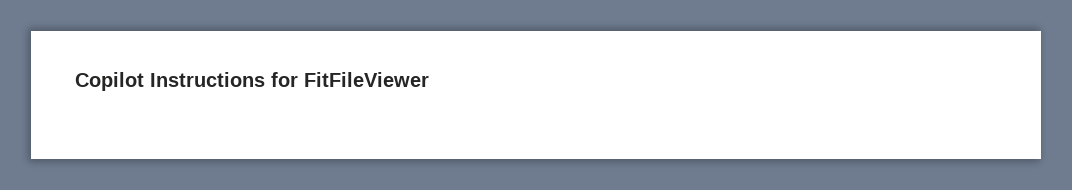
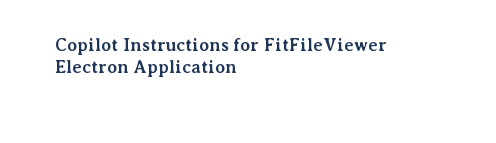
(429, 79) none -> [55,60,237,77] Electron Application

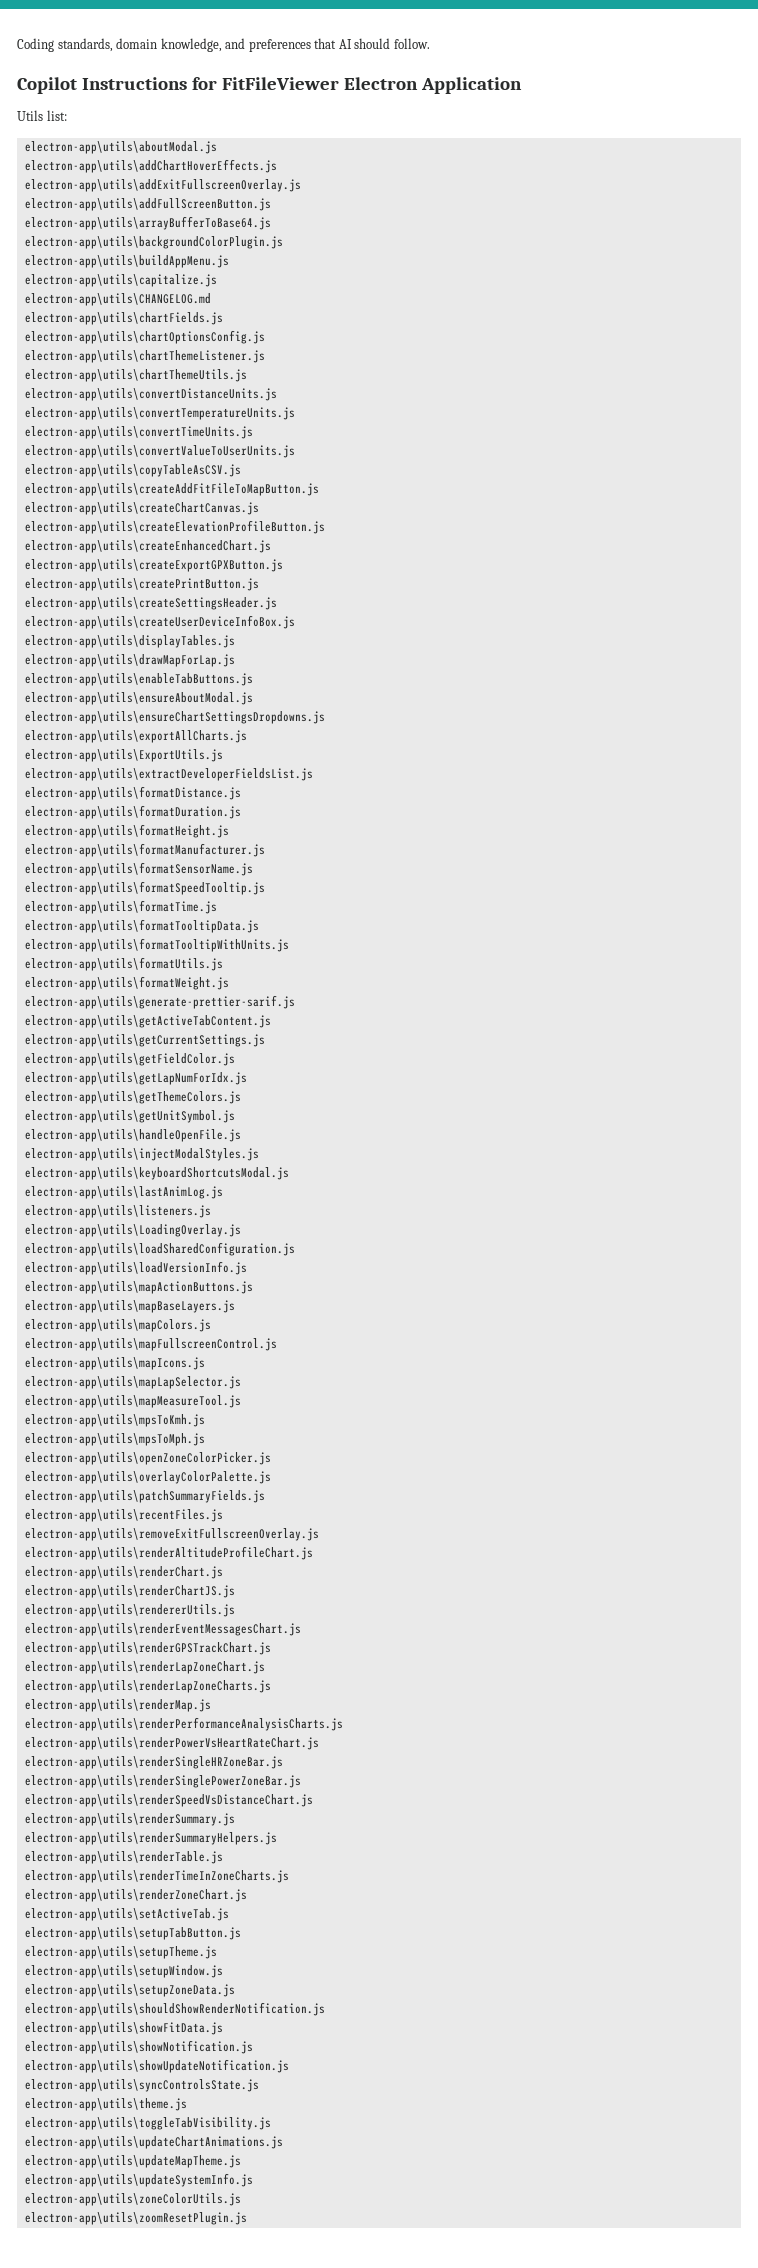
(55, 46) none -> [17,38,430,52] Coding standards, domain knowledge, and preferences that AI should follow. //
(237, 68) none -> [17,110,67,121] [24,141,217,154] [24,159,277,173] [24,179,301,192] [24,198,271,211] [24,216,271,230] [24,236,283,249] [24,255,229,268] [24,274,217,287] [24,293,211,306] [24,312,223,325] [24,330,265,344] [24,350,265,363] [24,369,247,382] [24,388,277,401] [24,407,295,420] [24,426,253,439] [24,445,295,458] [24,464,241,477] [24,483,319,496] [24,502,259,515] [24,520,325,534] [24,540,271,553] [24,559,283,572] [24,578,259,591] [24,597,277,610] [24,615,295,629] [24,635,235,648] [24,654,235,667] [24,673,253,686] [24,692,253,705] [24,711,325,724] [24,730,247,743] [24,749,223,762] [24,768,313,781] [24,786,241,800] [24,805,241,819] [24,824,229,838] [24,843,265,857] [24,862,253,876] [24,881,265,895] [24,900,217,914] [24,919,259,933] [24,938,289,952] [24,957,223,971] [24,976,229,990] [24,995,295,1009] [24,1015,271,1028] [24,1034,265,1047] [24,1053,235,1066] [24,1072,247,1085] [24,1091,241,1104] [24,1110,235,1123] [24,1129,241,1142] [24,1148,259,1161] [24,1167,289,1180] [24,1186,223,1199] [24,1205,211,1218] [24,1224,241,1237] [24,1242,295,1256] [24,1261,247,1275] [24,1281,253,1294] [24,1300,235,1313] [24,1319,211,1332] [24,1338,277,1351] [24,1357,205,1370] [24,1376,241,1389] [24,1395,241,1408] [24,1414,205,1427] [24,1433,205,1446] [24,1452,271,1465] [24,1471,271,1484] [24,1490,265,1503] [24,1509,223,1522] [24,1528,319,1541] [24,1546,313,1560] [24,1566,223,1579] [24,1585,235,1598] [24,1604,235,1617] [24,1623,301,1636] [24,1642,271,1655] [24,1661,265,1674] [24,1680,271,1693] [24,1699,211,1712] [24,1717,343,1731] [24,1737,319,1750] [24,1756,283,1769] [24,1775,301,1788] [24,1794,313,1807] [24,1813,235,1826] [24,1832,277,1845] [24,1851,223,1864] [24,1870,289,1883] [24,1889,247,1902] [24,1908,229,1921] [24,1927,241,1940] [24,1946,217,1959] [24,1965,223,1978] [24,1984,235,1997] [24,2002,325,2016] [24,2022,223,2035] [24,2040,253,2054] [24,2059,289,2073] [24,2079,259,2092] [24,2098,187,2111] [24,2117,271,2130] [24,2136,283,2149] [24,2155,241,2168] [24,2173,253,2187] [24,2193,241,2206] [24,2212,247,2225] // Utils list: // electron-app\utils\aboutModal.js // electron-app\utils\addChartHoverEffects.js // electron-app\utils\addExitFullscreenOverlay.js // electron-app\utils\addFullScreenButton.js // electron-app\utils\arrayBufferToBase64.js // electron-app\utils\backgroundColorPlugin.js // electron-app\utils\buildAppMenu.js // electron-app\utils\capitalize.js // electron-app\utils\CHANGELOG.md // electron-app\utils\chartFields.js // electron-app\utils\chartOptionsConfig.js // electron-app\utils\chartThemeListener.js // electron-app\utils\chartThemeUtils.js // electron-app\utils\convertDistanceUnits.js // electron-app\utils\convertTemperatureUnits.js // electron-app\utils\convertTimeUnits.js // electron-app\utils\convertValueToUserUnits.js // electron-app\utils\copyTableAsCSV.js // electron-app\utils\createAddFitFileToMapButton.js // electron-app\utils\createChartCanvas.js // electron-app\utils\createElevationProfileButton.js // electron-app\utils\createEnhancedChart.js // electron-app\utils\createExportGPXButton.js // electron-app\utils\createPrintButton.js // electron-app\utils\createSettingsHeader.js // electron-app\utils\createUserDeviceInfoBox.js // electron-app\utils\displayTables.js // electron-app\utils\drawMapForLap.js // electron-app\utils\enableTabButtons.js // electron-app\utils\ensureAboutModal.js // electron-app\utils\ensureChartSettingsDropdowns.js // electron-app\utils\exportAllCharts.js // electron-app\utils\ExportUtils.js // electron-app\utils\extractDeveloperFieldsList.js // electron-app\utils\formatDistance.js // electron-app\utils\formatDuration.js // electron-app\utils\formatHeight.js // electron-app\utils\formatManufacturer.js // electron-app\utils\formatSensorName.js // electron-app\utils\formatSpeedTooltip.js // electron-app\utils\formatTime.js // electron-app\utils\formatTooltipData.js // electron-app\utils\formatTooltipWithUnits.js // electron-app\utils\formatUtils.js // electron-app\utils\formatWeight.js // electron-app\utils\generate-prettier-sarif.js // electron-app\utils\getActiveTabContent.js // electron-app\utils\getCurrentSettings.js // electron-app\utils\getFieldColor.js // electron-app\utils\getLapNumForIdx.js // electron-app\utils\getThemeColors.js // electron-app\utils\getUnitSymbol.js // electron-app\utils\handleOpenFile.js // electron-app\utils\injectModalStyles.js // electron-app\utils\keyboardShortcutsModal.js // electron-app\utils\lastAnimLog.js // electron-app\utils\listeners.js // electron-app\utils\LoadingOverlay.js // electron-app\utils\loadSharedConfiguration.js // electron-app\utils\loadVersionInfo.js // electron-app\utils\mapActionButtons.js // electron-app\utils\mapBaseLayers.js // electron-app\utils\mapColors.js // electron-app\utils\mapFullscreenControl.js // electron-app\utils\mapIcons.js // electron-app\utils\mapLapSelector.js // electron-app\utils\mapMeasureTool.js // electron-app\utils\mpsToKmh.js // electron-app\utils\mpsToMph.js // electron-app\utils\openZoneColorPicker.js // electron-app\utils\overlayColorPalette.js // electron-app\utils\patchSummaryFields.js // electron-app\utils\recentFiles.js // electron-app\utils\removeExitFullscreenOverlay.js // electron-app\utils\renderAltitudeProfileChart.js // electron-app\utils\renderChart.js // electron-app\utils\renderChartJS.js // electron-app\utils\rendererUtils.js // electron-app\utils\renderEventMessagesChart.js // electron-app\utils\renderGPSTrackChart.js // electron-app\utils\renderLapZoneChart.js // electron-app\utils\renderLapZoneCharts.js // electron-app\utils\renderMap.js // electron-app\utils\renderPerformanceAnalysisCharts.js // electron-app\utils\renderPowerVsHeartRateChart.js // electron-app\utils\renderSingleHRZoneBar.js // electron-app\utils\renderSinglePowerZoneBar.js // electron-app\utils\renderSpeedVsDistanceChart.js // electron-app\utils\renderSummary.js // electron-app\utils\renderSummaryHelpers.js // electron-app\utils\renderTable.js // electron-app\utils\renderTimeInZoneCharts.js // electron-app\utils\renderZoneChart.js // electron-app\utils\setActiveTab.js // electron-app\utils\setupTabButton.js // electron-app\utils\setupTheme.js // electron-app\utils\setupWindow.js // electron-app\utils\setupZoneData.js // electron-app\utils\shouldShowRenderNotification.js // electron-app\utils\showFitData.js // electron-app\utils\showNotification.js // electron-app\utils\showUpdateNotification.js // electron-app\utils\syncControlsState.js // electron-app\utils\theme.js // electron-app\utils\toggleTabVisibility.js // electron-app\utils\updateChartAnimations.js // electron-app\utils\updateMapTheme.js // electron-app\utils\updateSystemInfo.js // electron-app\utils\zoneColorUtils.js // electron-app\utils\zoomResetPlugin.js

